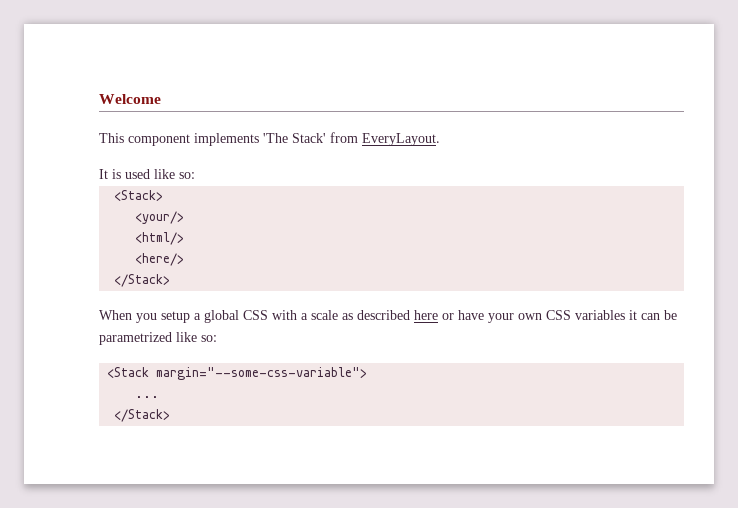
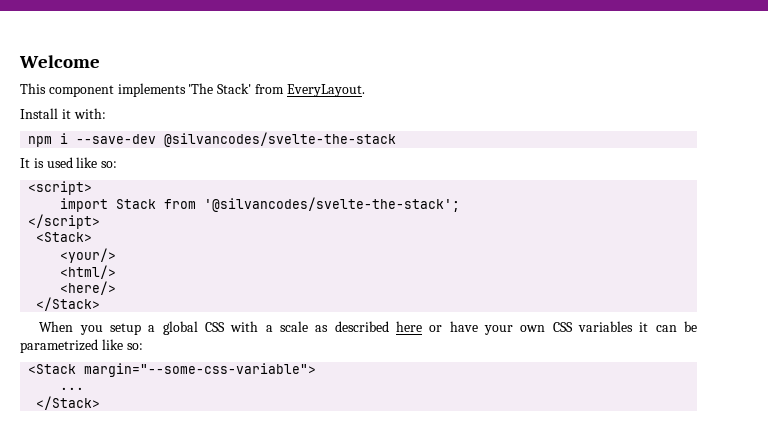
(440, 139) none -> [20,108,106,119] [28,132,397,147] // Install it with: // npm i --save-dev @silvancodes/svelte-the-stack
(195, 175) none -> [28,181,93,195] [60,197,461,212] [28,214,101,229] // <script> // import Stack from '@silvancodes/svelte-the-stack'; // </script>

